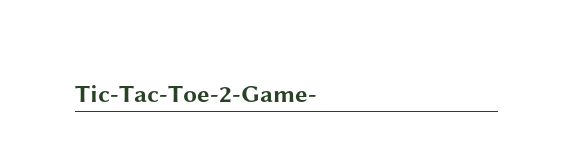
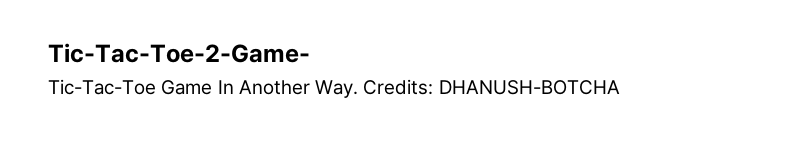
(317, 94) none -> [48,79,620,98] // Tic-Tac-Toe Game In Another Way. Credits: DHANUSH-BOTCHA

